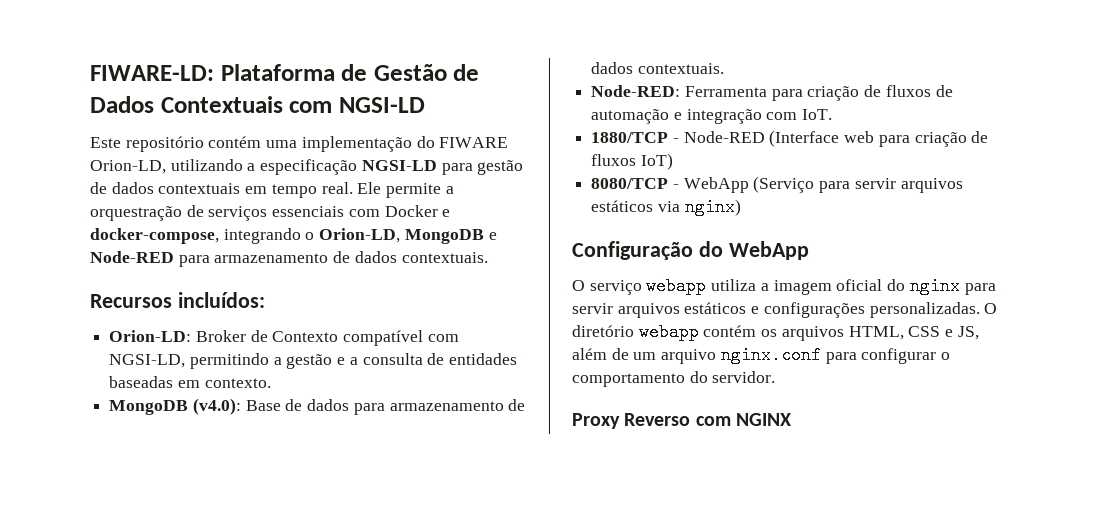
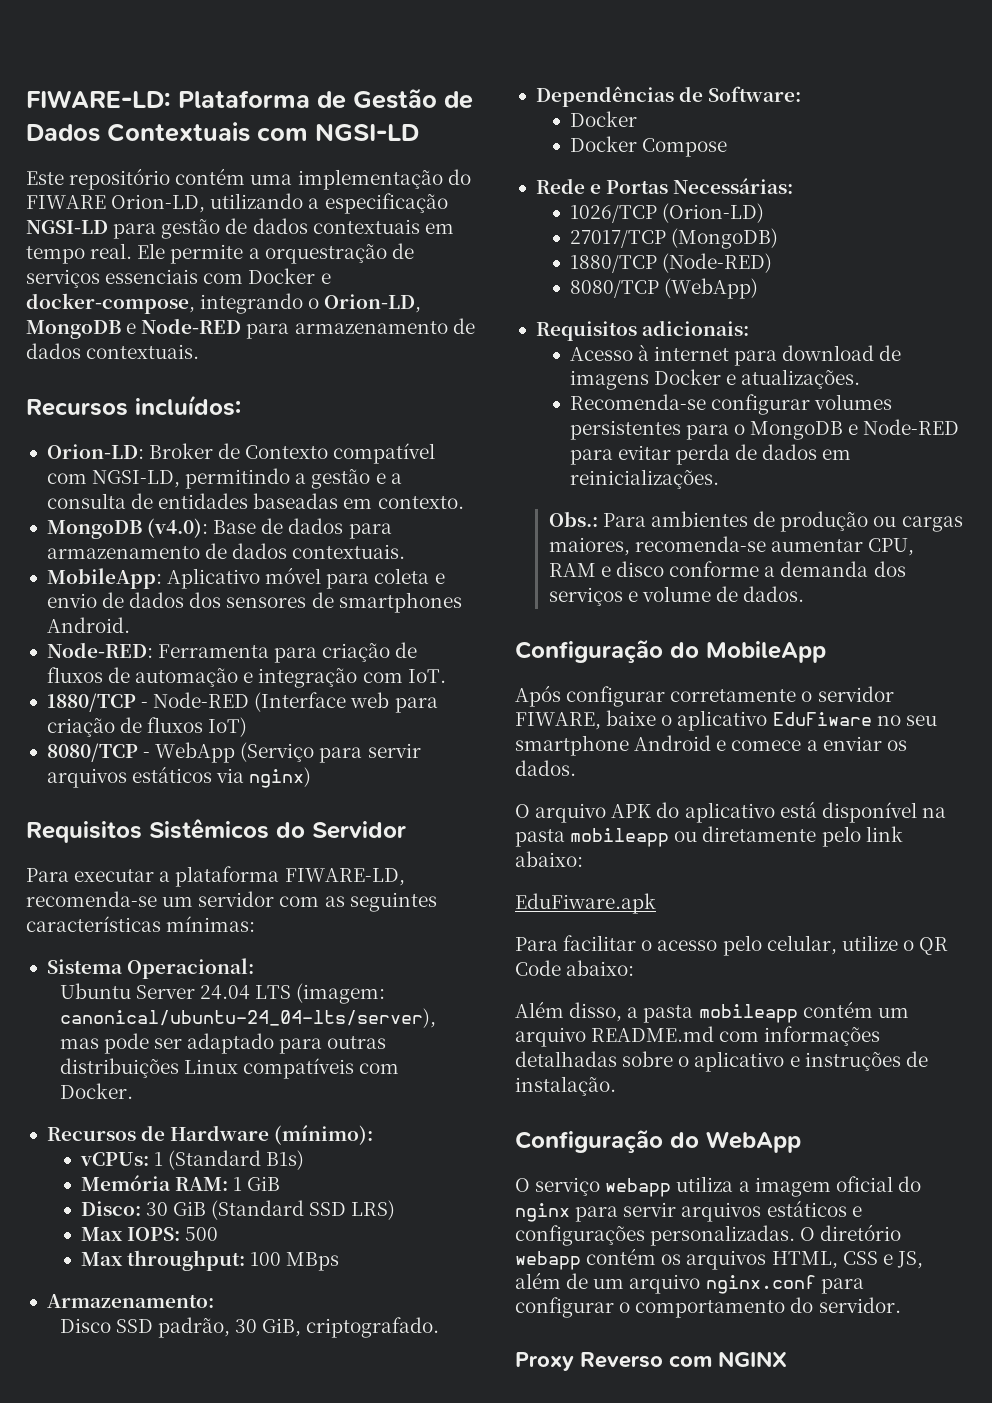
(724, 68) none -> [46,567,445,589] [46,592,462,613] [46,617,130,633] // MobileApp: Aplicativo móvel para coleta e envio de dados dos sensores de smartphones Android.
(741, 207) none -> [26,819,406,843] [26,866,405,887] [26,891,437,912] [26,916,256,932] [46,958,255,979] [59,983,386,1004] [59,1008,436,1028] [59,1033,387,1054] [59,1058,400,1079] [59,1083,133,1099] [46,1125,374,1145] [79,1150,305,1170] [80,1175,281,1191] [80,1200,396,1220] [80,1227,218,1241] [80,1250,340,1271] [46,1294,214,1308] [59,1317,440,1338] [535,86,802,107] [569,111,637,127] [569,136,727,157] [535,178,794,194] [569,203,764,223] [569,228,778,249] [569,253,772,273] [569,278,758,299] [535,320,750,341] [569,344,902,366] [569,369,861,390] [569,394,892,415] [569,419,960,440] [569,444,852,465] [569,469,719,489] [548,511,963,532] [548,536,915,556] [548,561,906,577] [548,586,805,606] [515,640,826,663] [515,685,894,707] [515,710,937,731] [515,735,907,756] [515,760,576,776] [515,801,946,823] [515,826,903,847] [515,851,583,867] [515,893,656,914] [515,935,949,956] [515,960,635,976] [515,1001,909,1023] [515,1026,881,1047] [515,1051,928,1072] [515,1076,616,1096] // Requisitos Sistêmicos do Servidor // Para executar a plataforma FIWARE-LD, recomenda-se um servidor com as seguintes características mínimas: // Sistema Operacional: // Ubuntu Server 24.04 LTS (imagem: canonical/ubuntu-24_04-lts/server), mas pode ser adaptado para outras distribuições Linux compatíveis com Docker. // Recursos de Hardware (mínimo): // vCPUs: 1 (Standard B1s) // Memória RAM: 1 GiB // Disco: 30 GiB (Standard SSD LRS) // Max IOPS: 500 // Max throughput: 100 MBps // Armazenamento: // Disco SSD padrão, 30 GiB, criptografado. // Dependências de Software: // Docker // Docker Compose // Rede e Portas Necessárias: // 1026/TCP (Orion-LD) // 27017/TCP (MongoDB) // 1880/TCP (Node-RED) // 8080/TCP (WebApp) // Requisitos adicionais: // Acesso à internet para download de imagens Docker e atualizações. // Recomenda-se configurar volumes persistentes para o MongoDB e Node-RED para evitar perda de dados em reinicializações. // Obs.: Para ambientes de produção ou cargas maiores, recomenda-se aumentar CPU, RAM e disco conforme a demanda dos serviços e volume de dados. // Configuração do MobileApp // Após configurar corretamente o servidor FIWARE, baixe o aplicativo EduFiware no seu smartphone Android e comece a enviar os dados. // O arquivo APK do aplicativo está disponível na pasta mobileapp ou diretamente pelo link abaixo: // EduFiware.apk // Para facilitar o acesso pelo celular, utilize o QR Code abaixo: // Além disso, a pasta mobileapp contém um arquivo README.md com informações detalhadas sobre o aplicativo e instruções de instalação.

